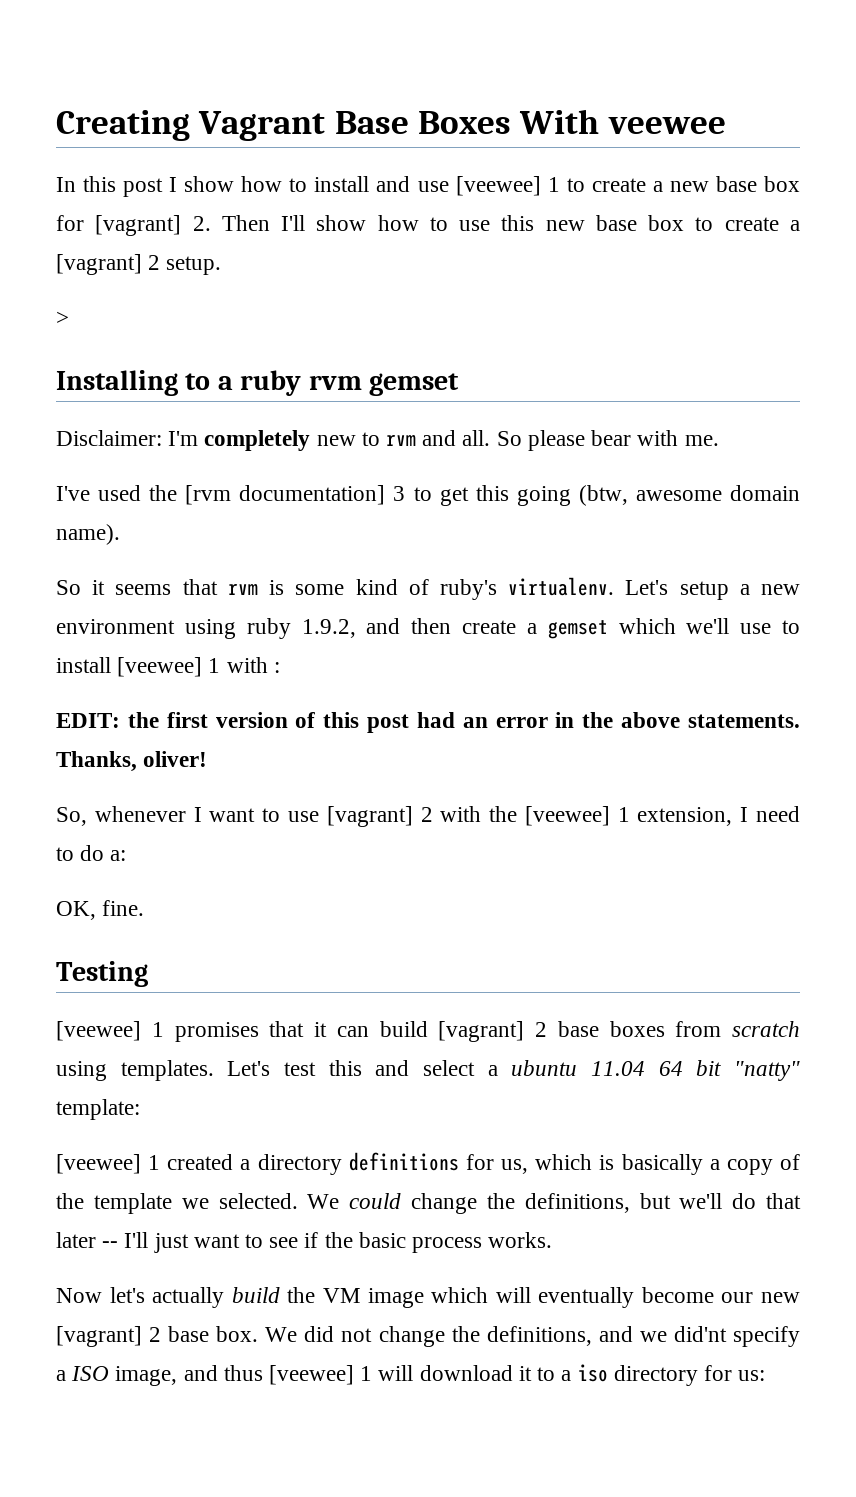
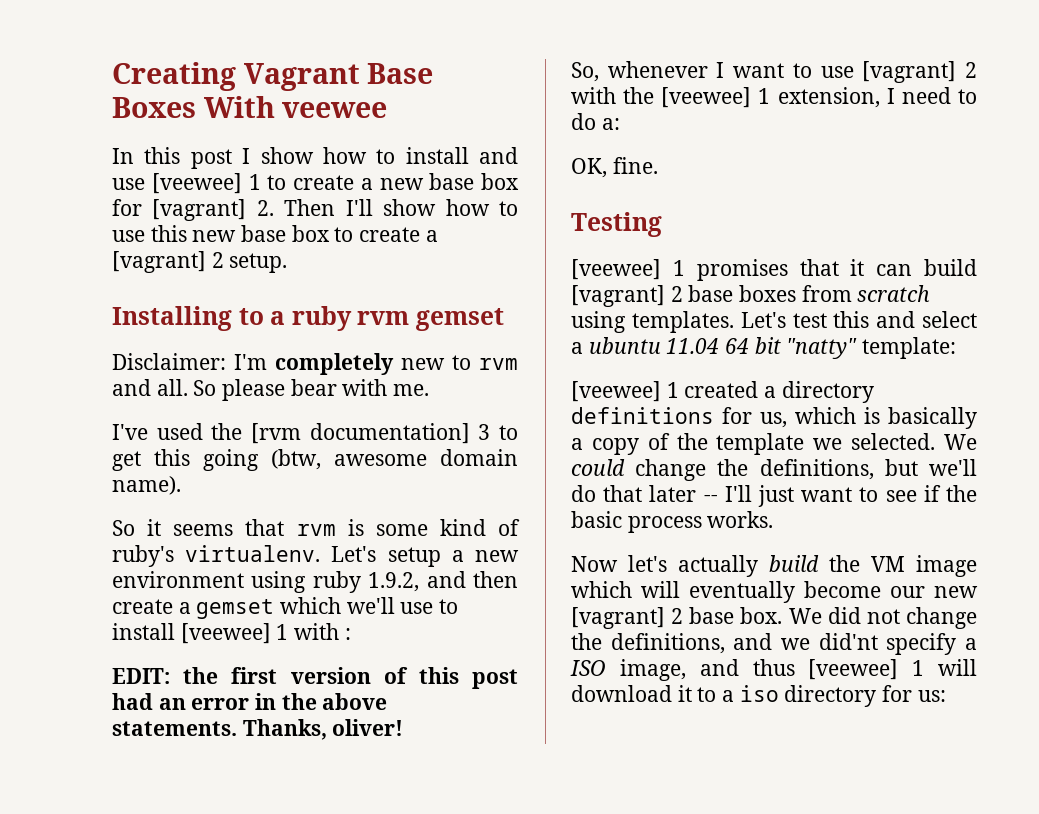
[56,311,69,325] // > -> (288, 263) none

